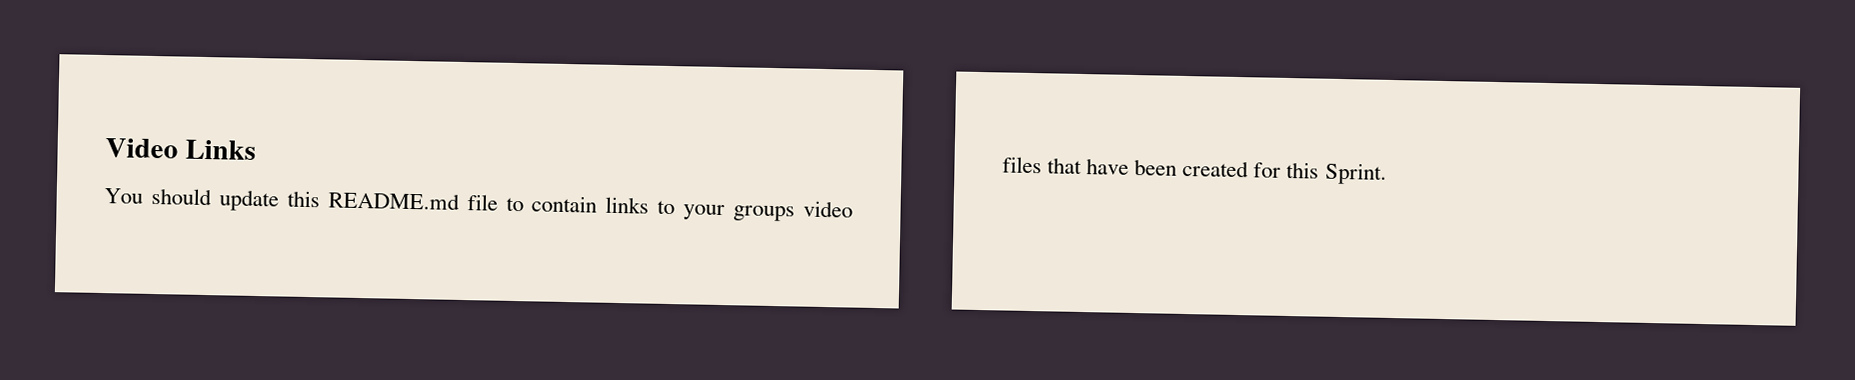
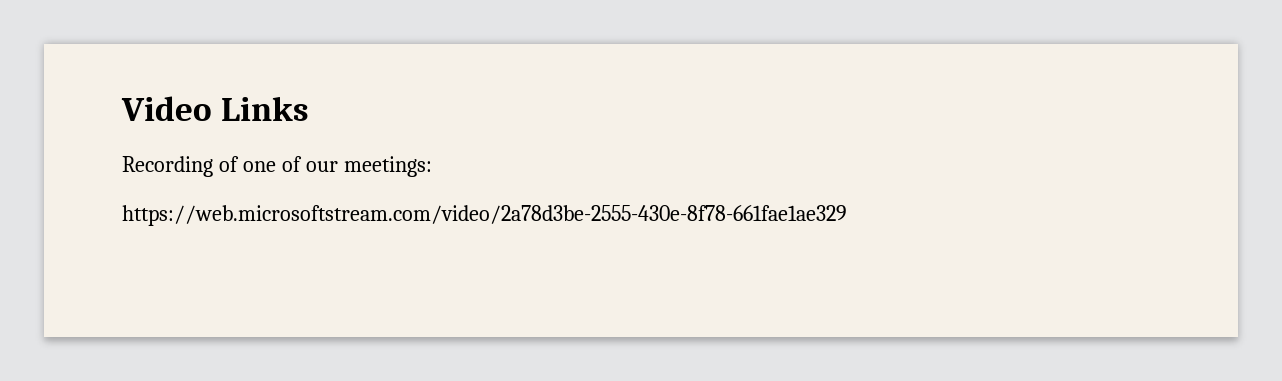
[104,187,853,222] [1002,156,1387,185] You should update this README.md file to contain links to your groups video files that have been created for this Sprint. -> [122,156,432,177] [122,205,847,226] Recording of one of our meetings: // https://web.microsoftstream.com/video/2a78d3be-2555-430e-8f78-661fae1ae329

